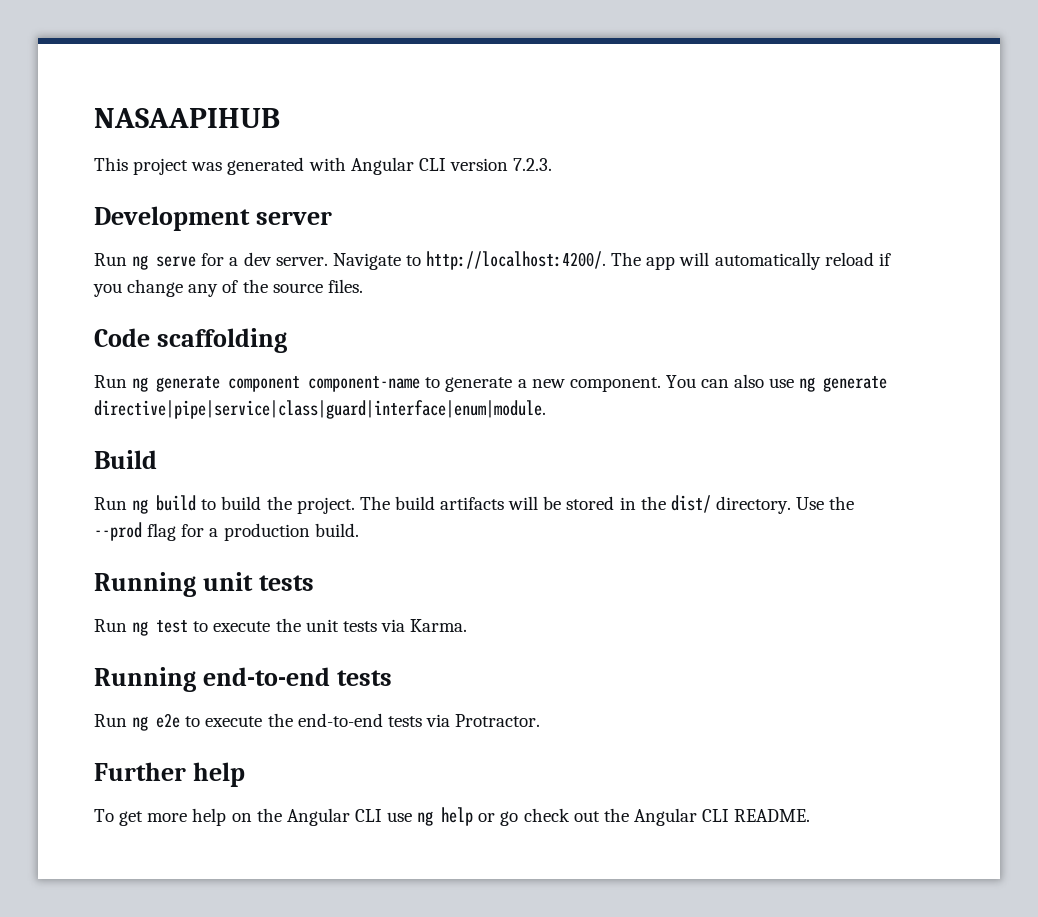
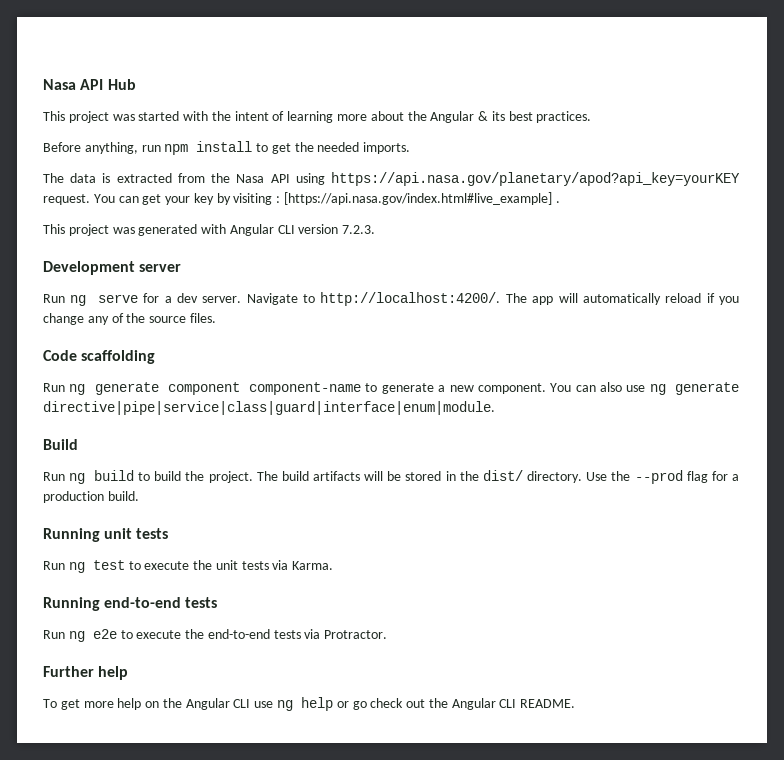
[94,108,280,128] NASAAPIHUB -> [43,79,136,90] [43,111,592,123] [43,141,411,155] [43,172,740,186] [43,192,560,205] Nasa API Hub // This project was started with the intent of learning more about the Angular & its best practices. // Before anything, run npm install to get the needed imports. // The data is extracted from the Nasa API using https://api.nasa.gov/planetary/apod?api_key=yourKEY request. You can get your key by visiting : [https://api.nasa.gov/index.html#live_example] .

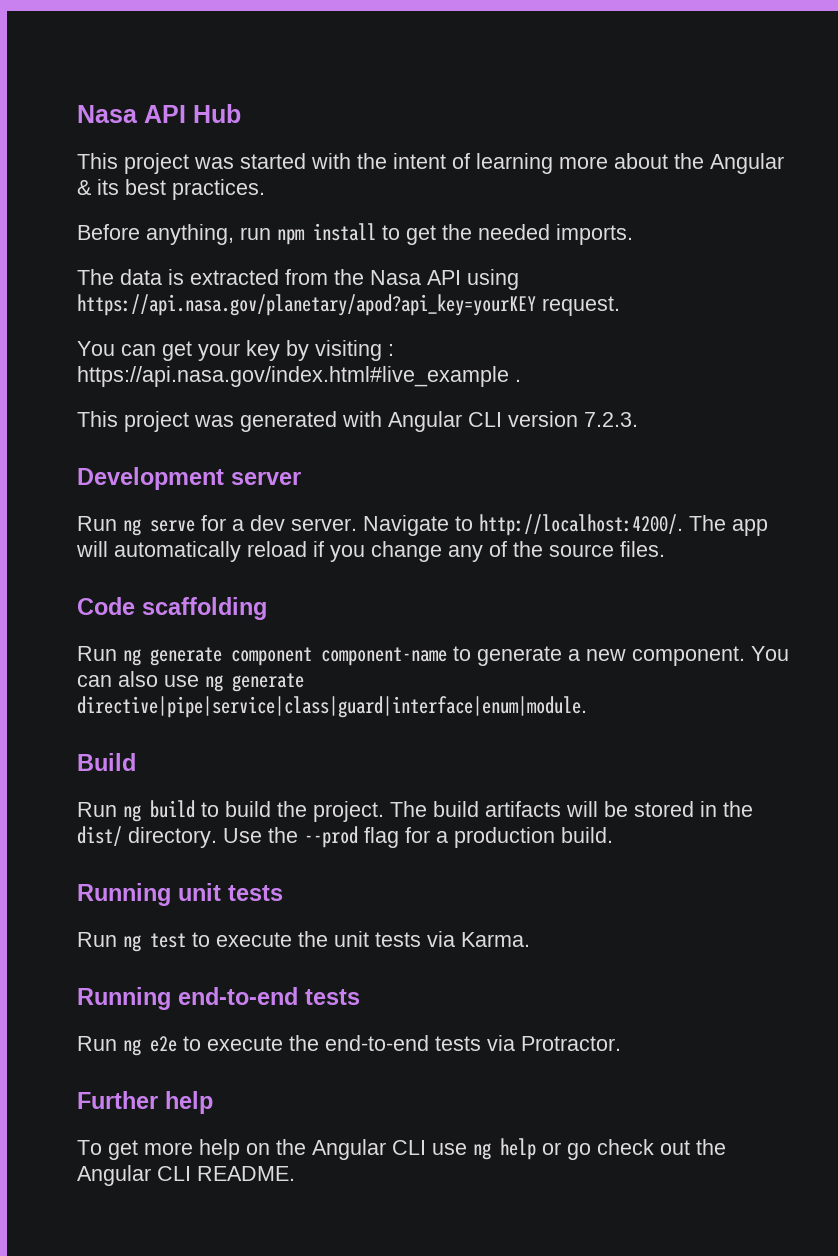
(90, 199) none -> (620, 306) //
[284,192,553,205] [https://api.nasa.gov/index.html#live_example] -> [77,366,509,387] https://api.nasa.gov/index.html#live_example

